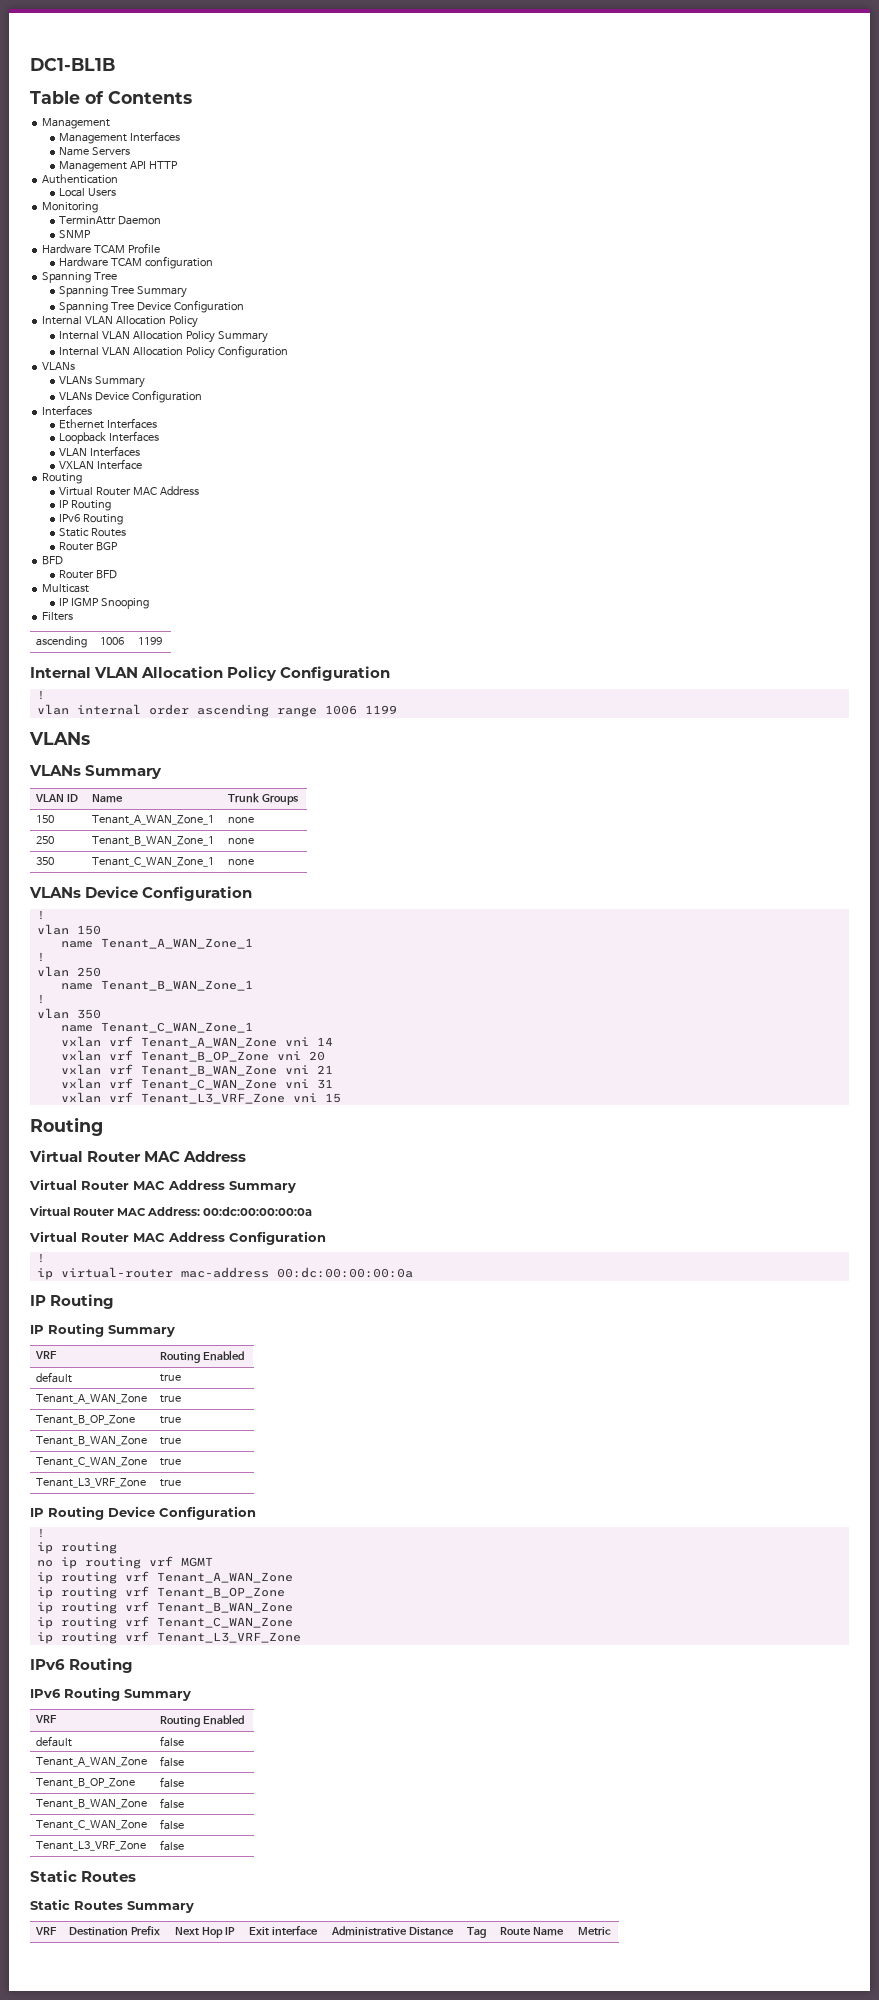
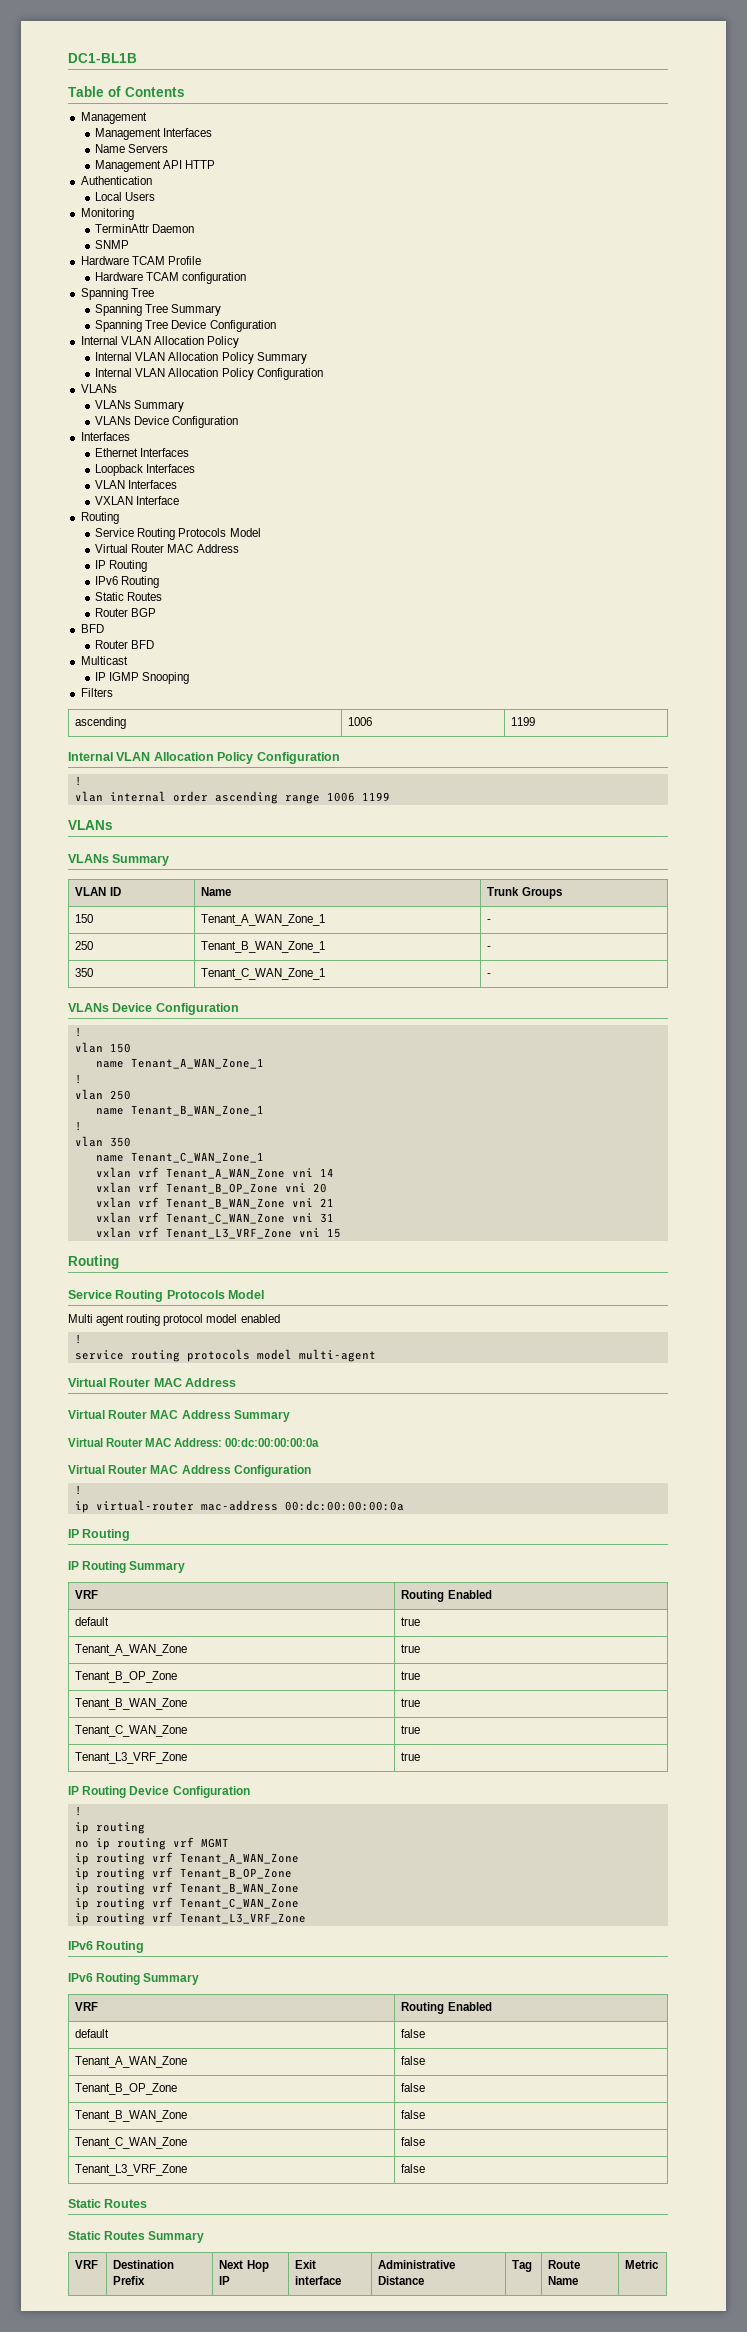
(83, 478) none -> [95,528,261,540] // Service Routing Protocols Model
[228,817,255,824] | none -> [487,919,492,923] | -
[228,838,255,845] | none -> [487,946,492,950] | -
[228,859,255,866] | none -> [487,973,492,977] | -
(103, 1126) none -> [68,1290,265,1302] [68,1314,280,1326] [74,1334,82,1344] [74,1349,376,1362] // Service Routing Protocols Model // Multi agent routing protocol model enabled // ! // service routing protocols model multi-agent

